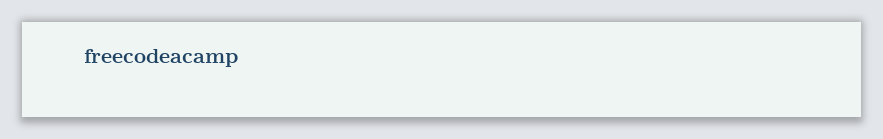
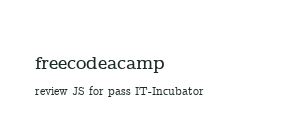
(238, 58) none -> [35,86,204,97] // review JS for pass IT-Incubator

